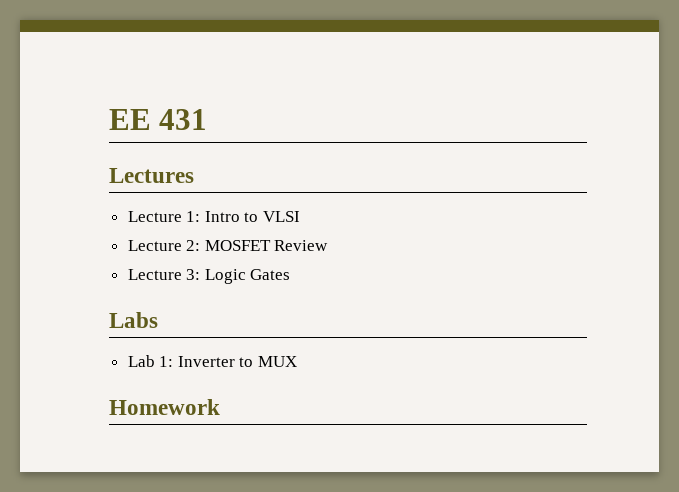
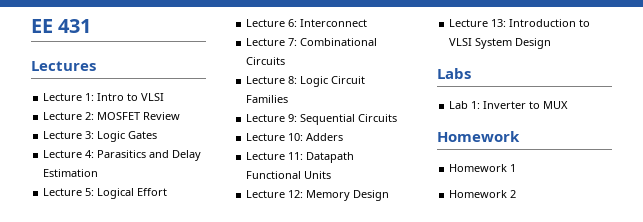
(291, 274) none -> [43,150,202,161] [43,169,99,177] [43,188,168,199] [246,19,368,27] [246,38,378,46] [246,57,286,65] [246,76,366,87] [246,95,289,103] [246,114,398,125] [246,133,344,141] [246,152,355,163] [246,171,332,179] [246,190,390,201] [449,19,591,27] [449,38,552,49] // Lecture 4: Parasitics and Delay Estimation // Lecture 5: Logical Effort // Lecture 6: Interconnect // Lecture 7: Combinational Circuits // Lecture 8: Logic Circuit Families // Lecture 9: Sequential Circuits // Lecture 10: Adders // Lecture 11: Datapath Functional Units // Lecture 12: Memory Design // Lecture 13: Introduction to VLSI System Design
(220, 407) none -> [449,164,517,172] [449,190,517,198] // Homework 1 // Homework 2

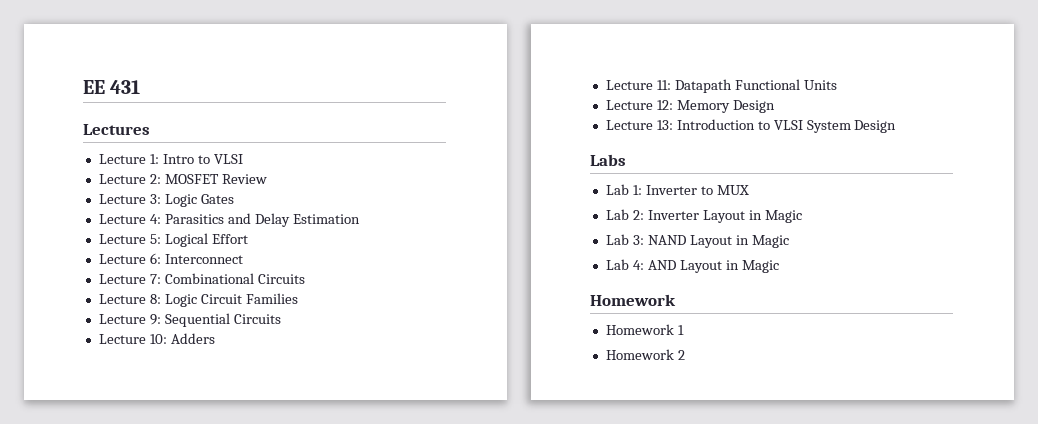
(569, 105) none -> [605,209,802,223] [605,234,789,248] [605,259,779,273] // Lab 2: Inverter Layout in Magic // Lab 3: NAND Layout in Magic // Lab 4: AND Layout in Magic

